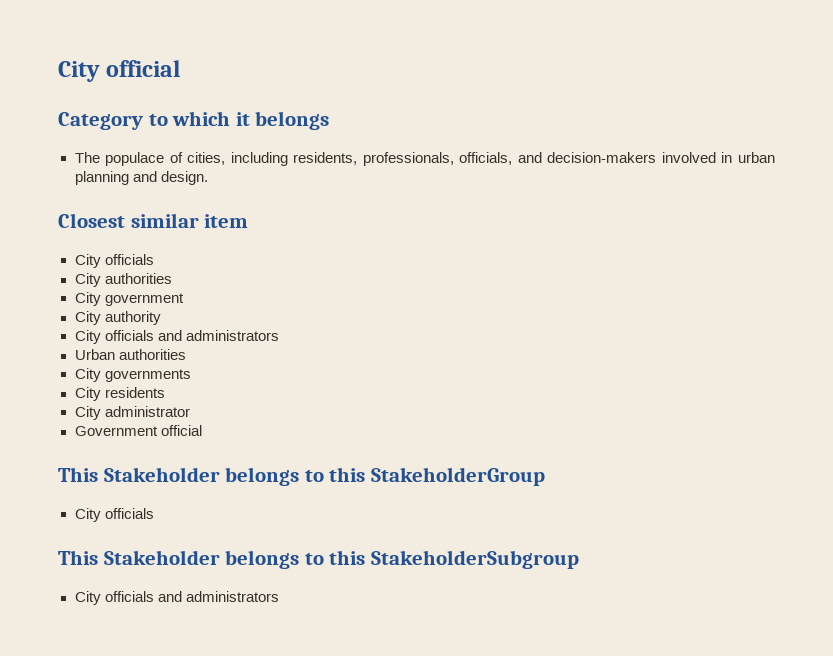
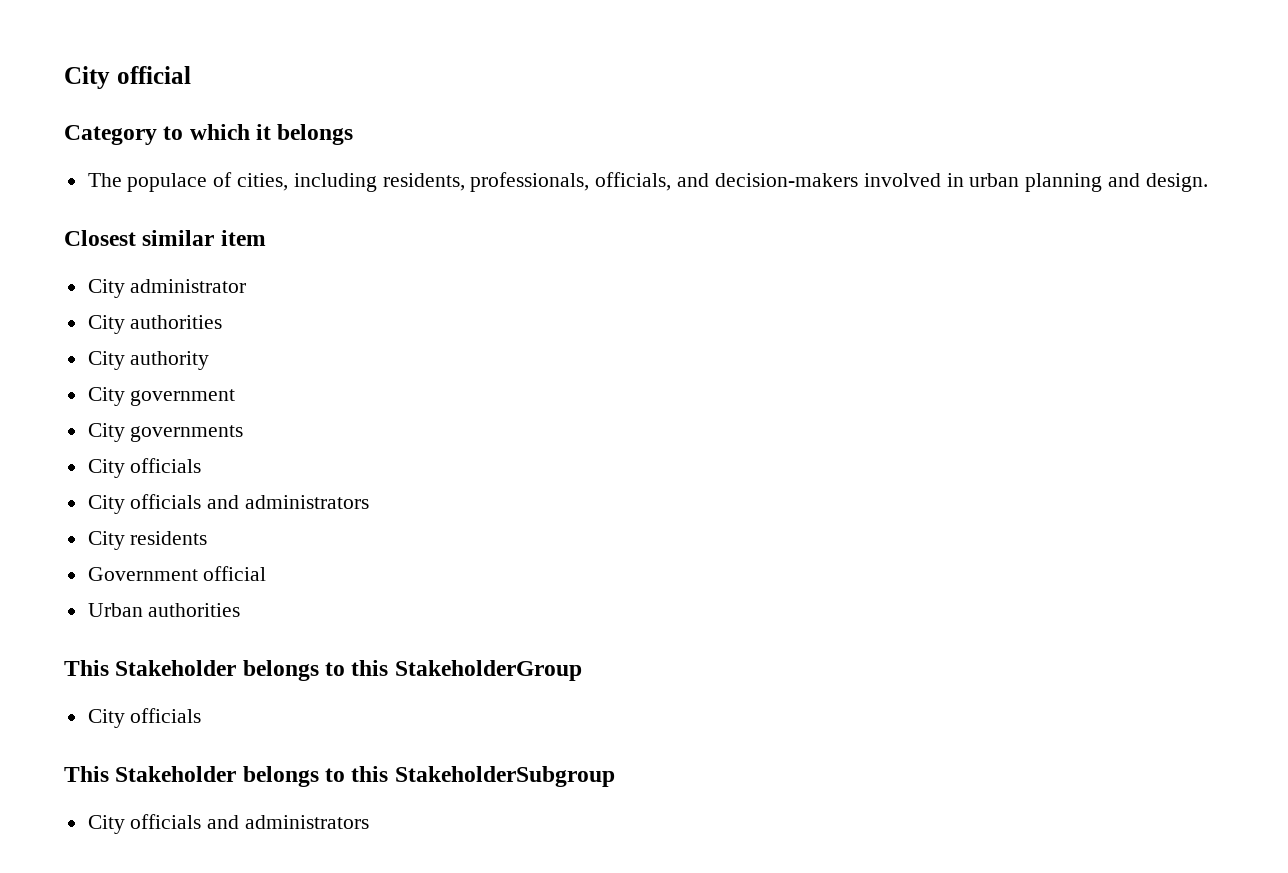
[104,254,154,265] officials -> [130,279,247,293] administrator
(172, 278) none -> [87,351,210,370] // City authority
[104,311,161,325] [74,330,279,344] [74,349,186,360] [74,368,191,382] authority // City officials and administrators // Urban authorities // City governments -> [130,425,244,442] [87,458,202,478] [87,494,370,514] governments // City officials // City officials and administrators
[74,406,190,420] // City administrator -> (208, 538) none
(202, 430) none -> [87,603,241,617] // Urban authorities

